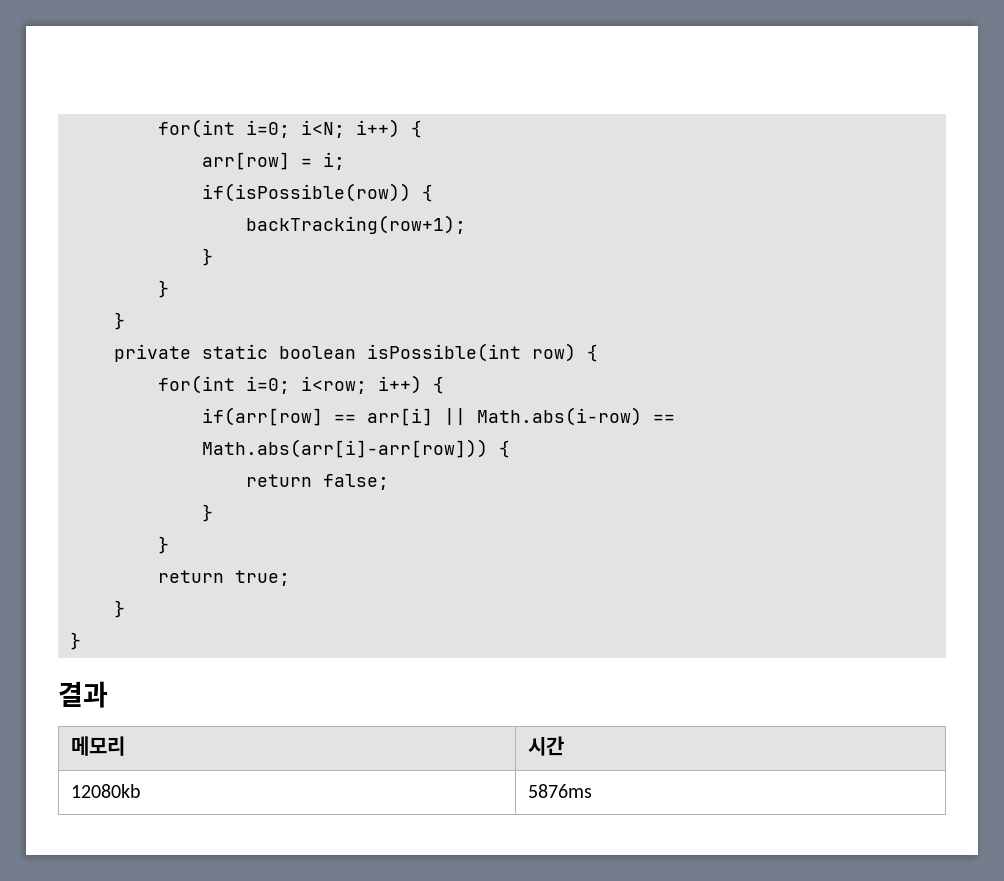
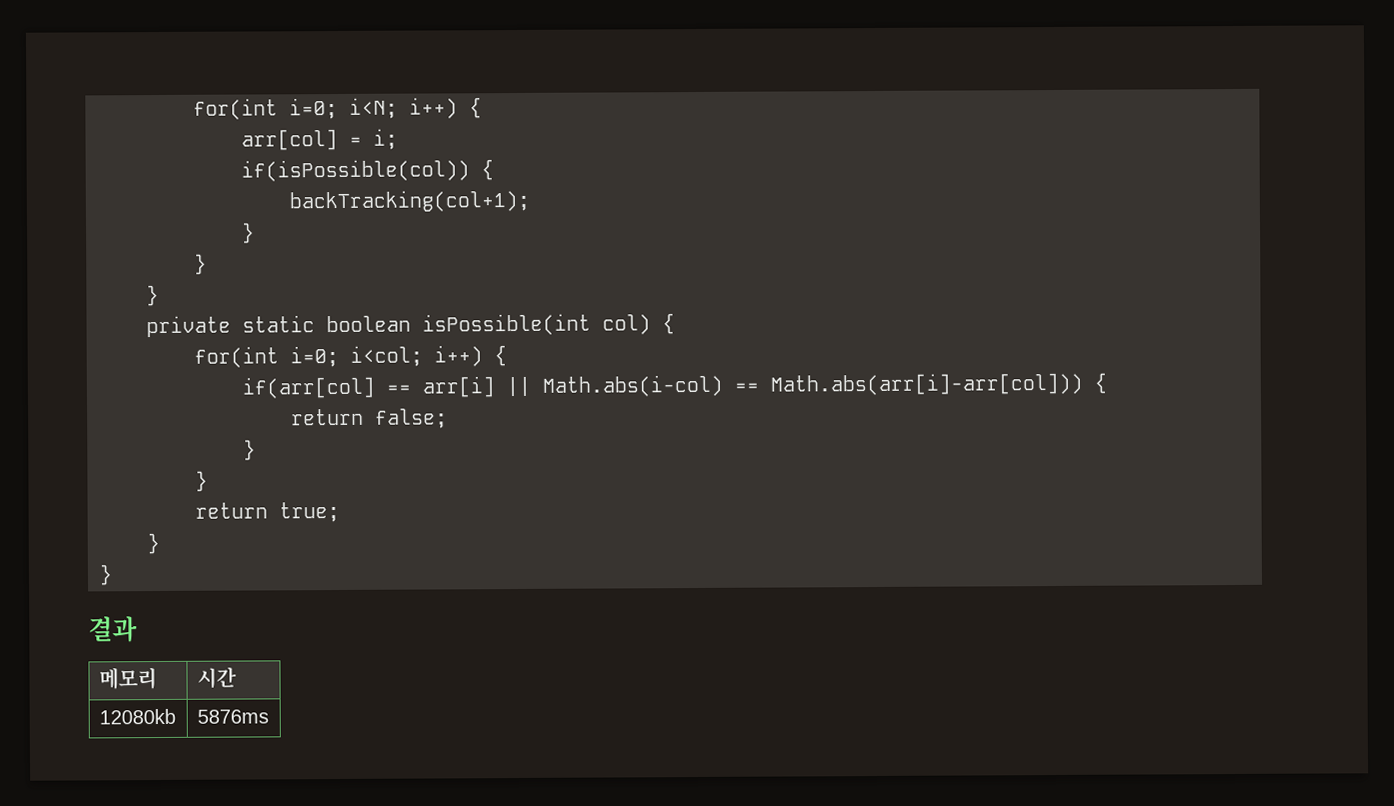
[202,152,290,170] arr[row] -> [241,129,338,151] arr[col]
[202,183,433,202] [246,215,466,234] if(isPossible(row)) { // backTracking(row+1); -> [241,159,494,182] [289,189,530,213] if(isPossible(col)) { // backTracking(col+1);
[532,343,576,362] row) -> [602,314,651,335] col)
[301,375,444,394] [202,407,323,426] i<row; i++) { // if(arr[row] -> [350,345,507,367] [242,376,375,399] i<col; i++) { // if(arr[col]
[477,407,675,426] [202,439,488,458] Math.abs(i-row) == Math.abs(arr[i]-arr[row])) -> [542,372,1083,397] Math.abs(i-col) == Math.abs(arr[i]-arr[col]))

